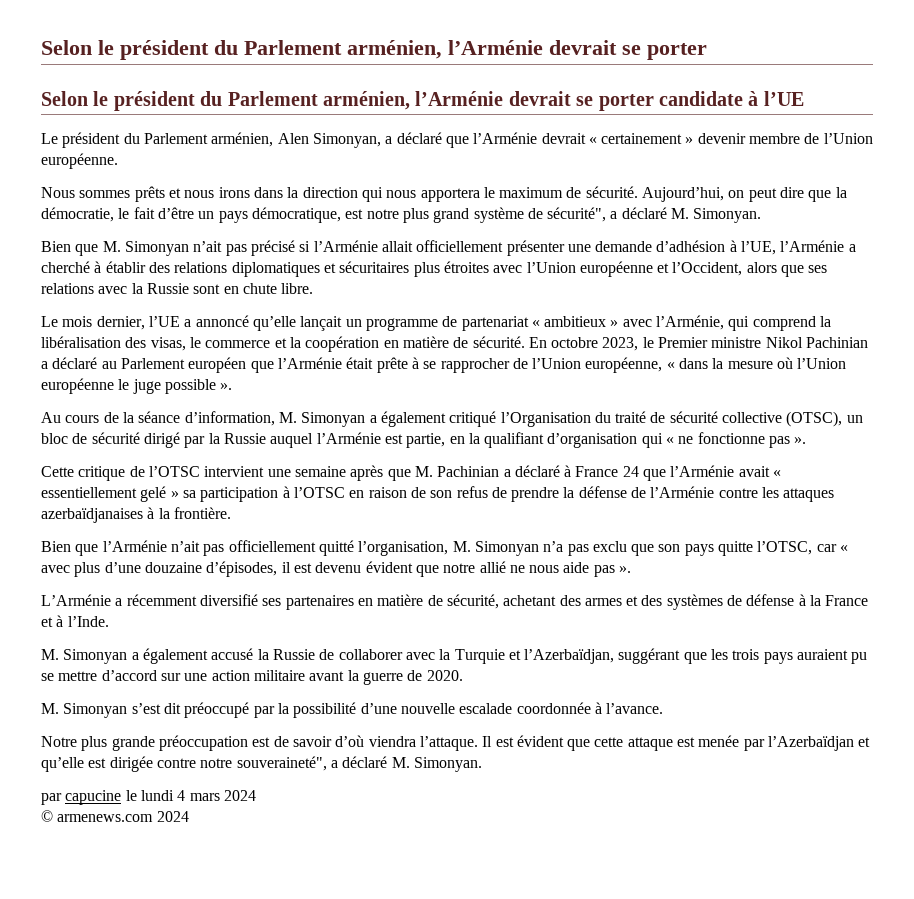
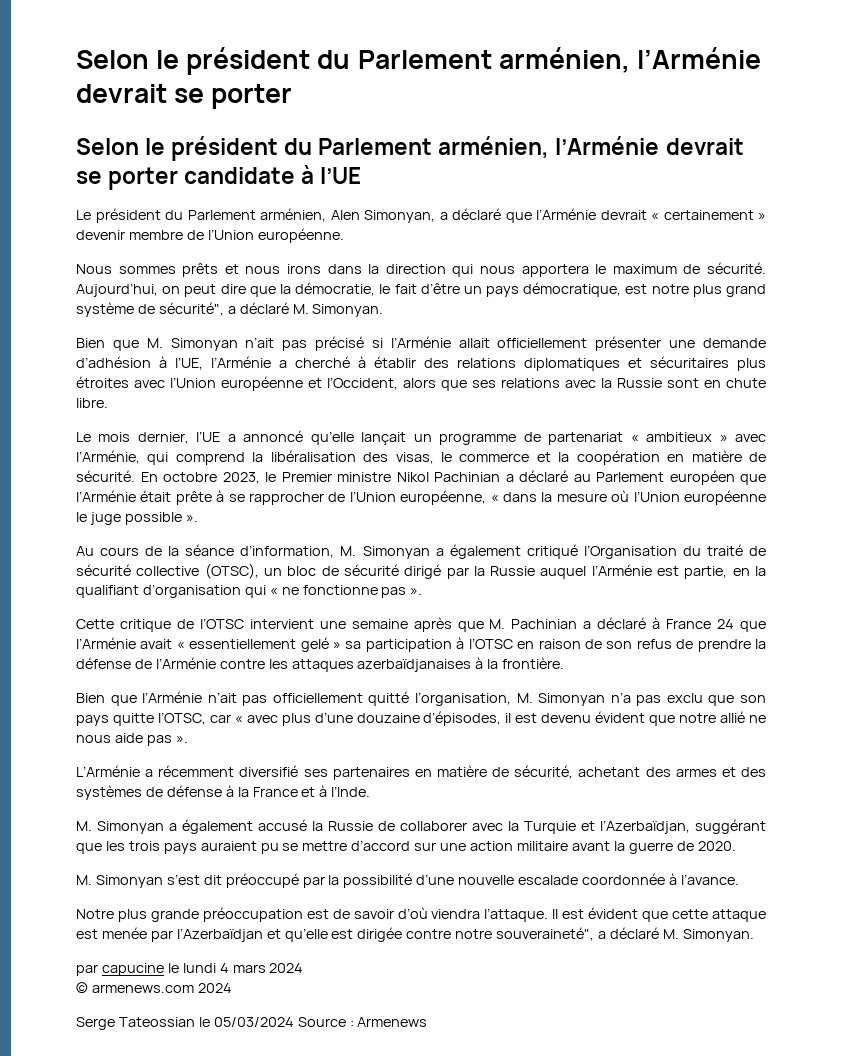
(189, 816) none -> [76,1017,428,1030] // Serge Tateossian le 05/03/2024 Source : Armenews

